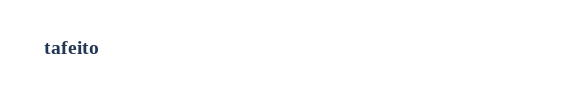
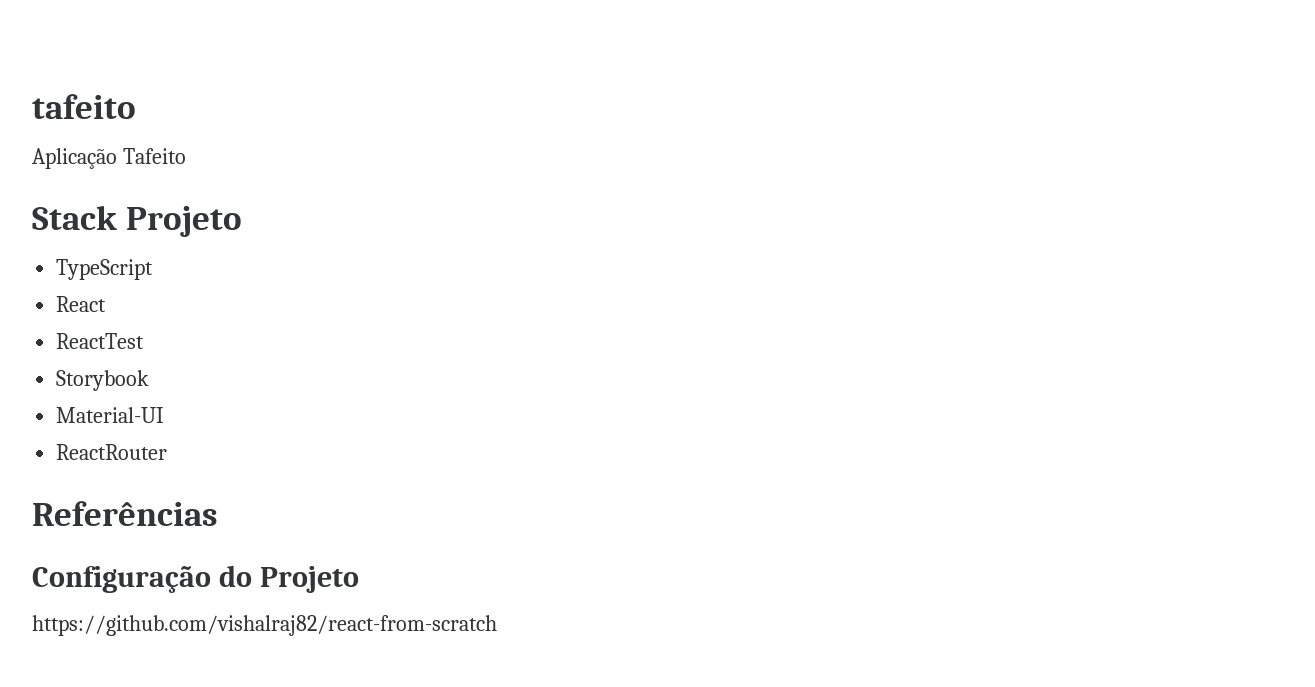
(99, 47) none -> [32,148,186,169] [32,205,243,237] [56,259,154,280] [56,296,107,312] [56,333,145,349] [56,370,150,391] [56,407,165,423] [56,444,168,460] [32,501,218,526] [32,565,359,593] [32,615,497,636] // Aplicação Tafeito // Stack Projeto // TypeScript // React // ReactTest // Storybook // Material-UI // ReactRouter // Referências // Configuração do Projeto // https://github.com/vishalraj82/react-from-scratch

